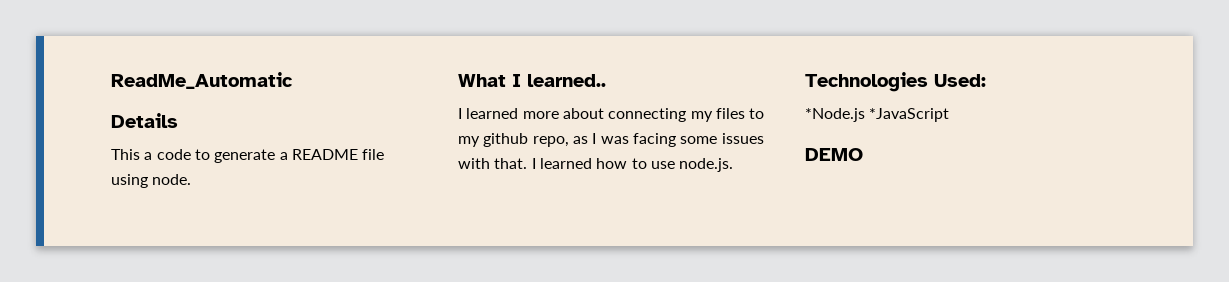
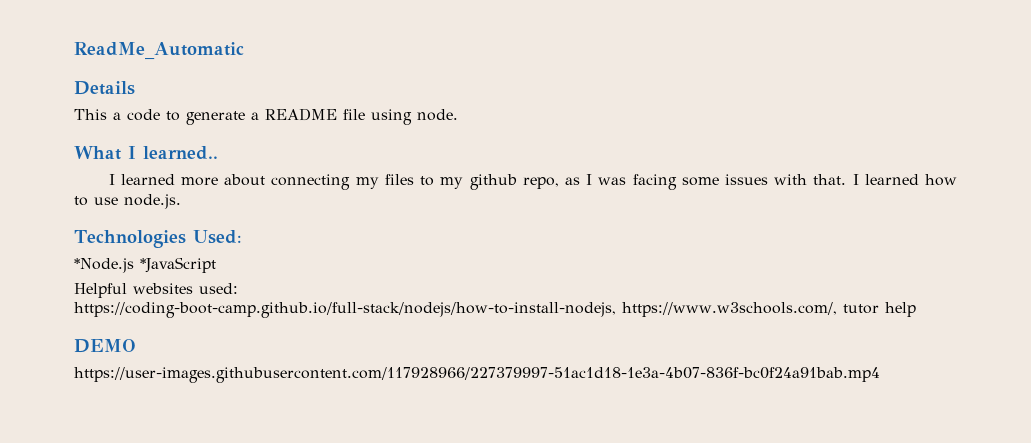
(950, 115) none -> [74,283,238,298] [74,302,916,318] // Helpful websites used: // https://coding-boot-camp.github.io/full-stack/nodejs/how-to-install-nodejs, https://www.w3schools.com/, tutor help
(863, 154) none -> [74,367,880,383] // https://user-images.githubusercontent.com/117928966/227379997-51ac1d18-1e3a-4b07-836f-bc0f24a91bab.mp4

